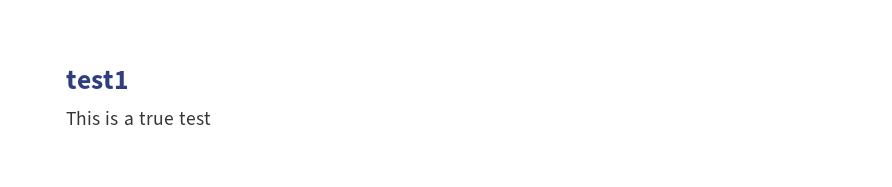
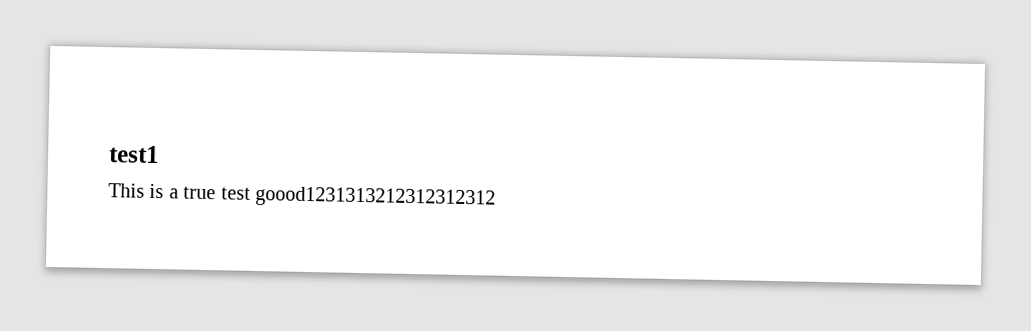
(212, 118) none -> [255,185,496,210] goood1231313212312312312

